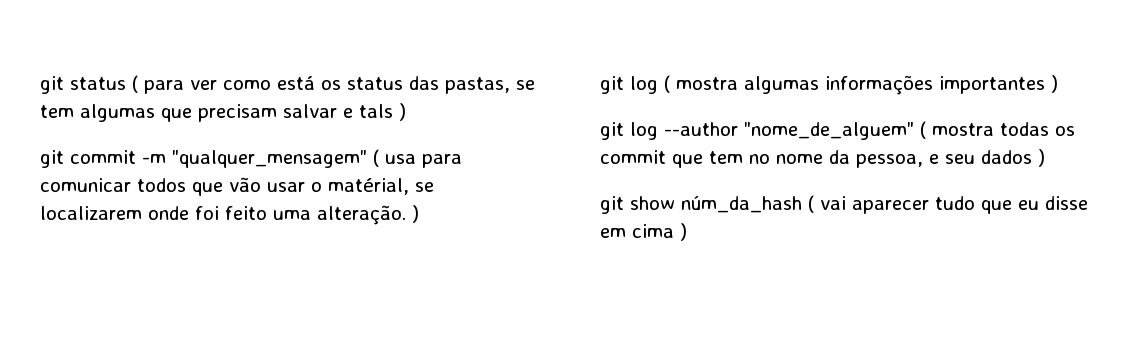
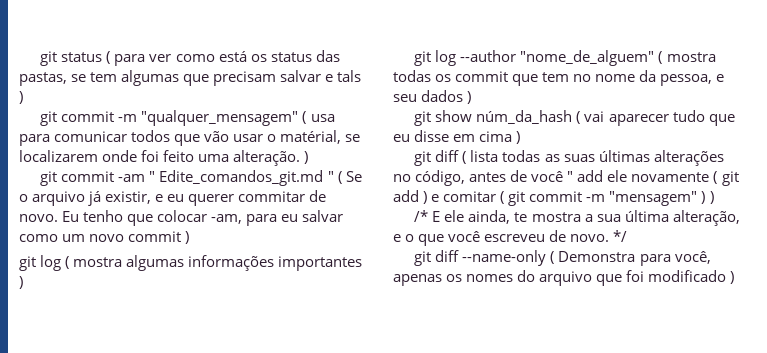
(419, 214) none -> [40,170,362,186] [19,190,327,206] [19,210,344,226] [19,231,190,244] // git commit -am " Edite_comandos_git.md " ( Se o arquivo já existir, e eu querer commitar de novo. Eu tenho que colocar -am, para eu salvar como um novo commit )
(687, 232) none -> [414,150,724,166] [393,170,739,186] [393,190,714,206] [414,210,740,226] [393,230,628,246] [414,250,711,266] [393,270,735,286] // git diff ( lista todas as suas últimas alterações no código, antes de você " add ele novamente ( git add ) e comitar ( git commit -m "mensagem" ) ) // /* E ele ainda, te mostra a sua última alteração, e o que você escreveu de novo. */ // git diff --name-only ( Demonstra para você, apenas os nomes do arquivo que foi modificado )

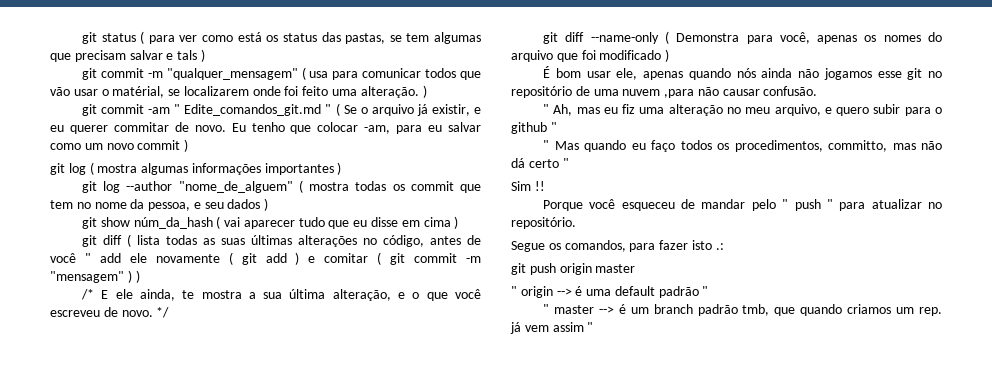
(735, 277) none -> [543,66,943,80] [511,86,818,98] [543,104,942,116] [511,122,557,134] [543,140,942,152] [511,158,569,168] [511,181,545,191] [543,199,942,211] [511,217,576,229] [511,240,724,252] [511,263,636,275] [511,286,709,298] [543,304,942,316] [510,322,594,334] // É bom usar ele, apenas quando nós ainda não jogamos esse git no repositório de uma nuvem ,para não causar confusão. // " Ah, mas eu fiz uma alteração no meu arquivo, e quero subir para o github " // " Mas quando eu faço todos os procedimentos, committo, mas não dá certo " // Sim !! // Porque você esqueceu de mandar pelo " push " para atualizar no repositório. // Segue os comandos, para fazer isto .: // git push origin master // " origin --> é uma default padrão " // " master --> é um branch padrão tmb, que quando criamos um rep. já vem assim "

